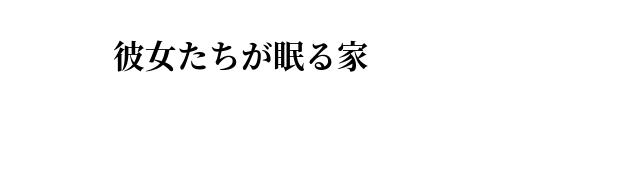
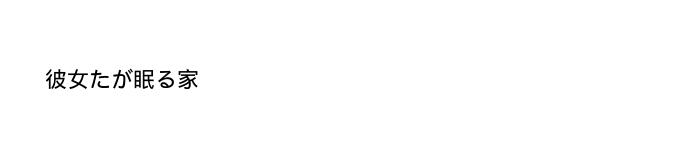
[209,42,241,71] ち -> (111, 79) none

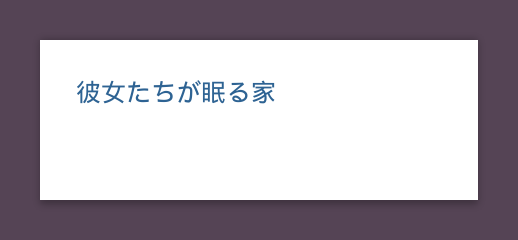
(111, 79) none -> [151,80,176,103] ち

